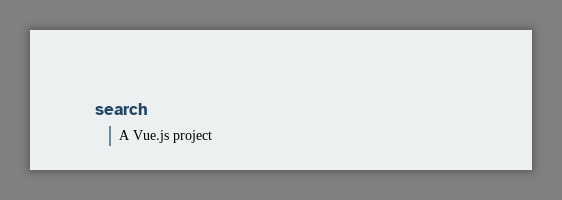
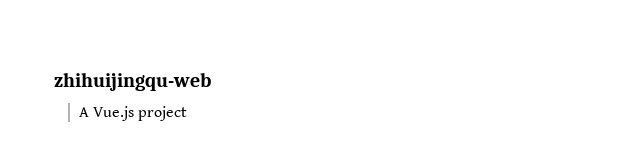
[95,103,148,115] search -> [54,72,211,91] zhihuijingqu-web

